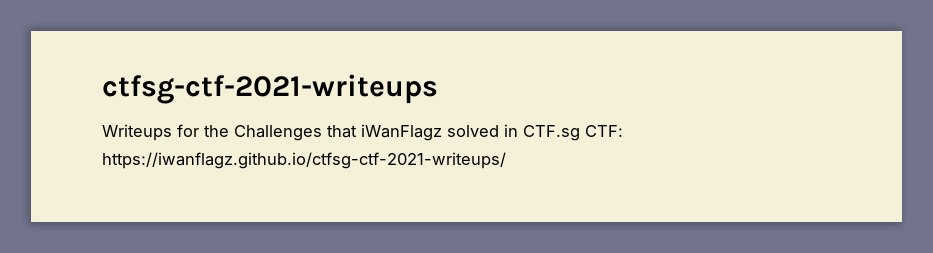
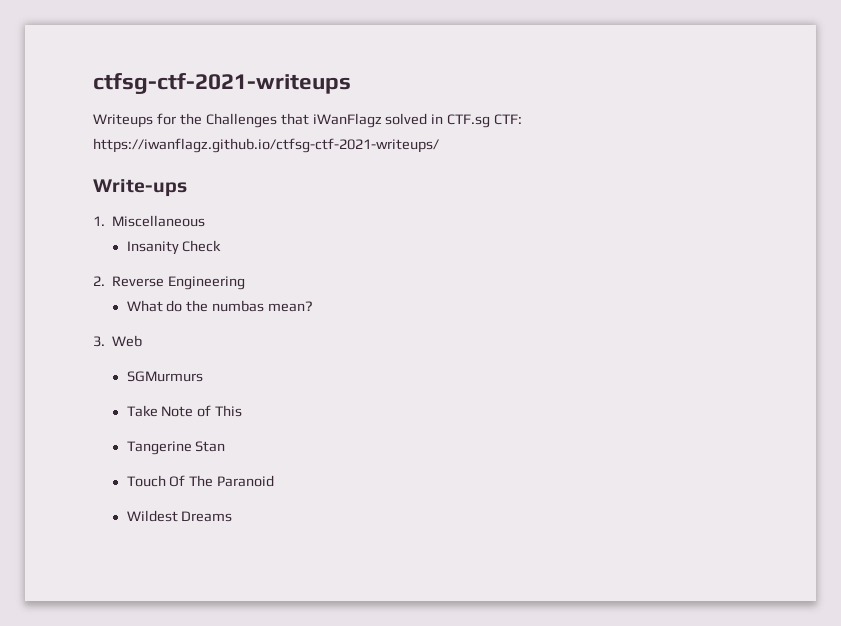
(506, 160) none -> [93,179,187,197] [93,215,206,227] [126,240,222,255] [93,276,246,290] [126,300,314,312] [93,335,143,347] [126,371,203,382] [126,405,243,417] [126,441,226,455] [126,475,275,487] [126,510,233,522] // Write-ups // 1. Miscellaneous // Insanity Check // 2. Reverse Engineering // What do the numbas mean? // 3. Web // SGMurmurs // Take Note of This // Tangerine Stan // Touch Of The Paranoid // Wildest Dreams

